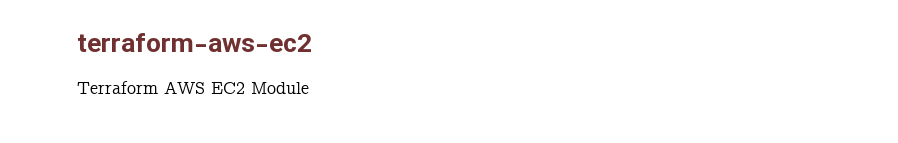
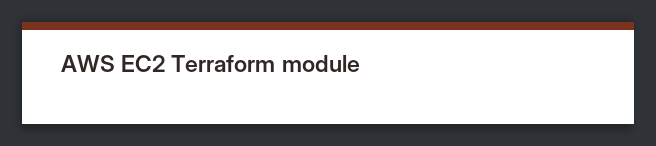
[77,33,312,52] [77,81,309,94] terraform-aws-ec2 // Terraform AWS EC2 Module -> [61,55,360,72] AWS EC2 Terraform module

